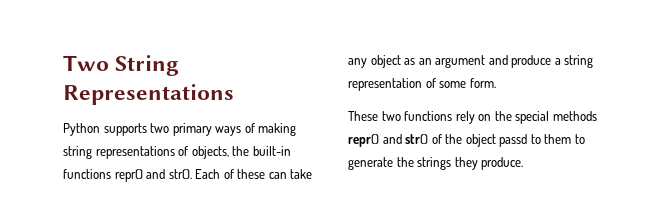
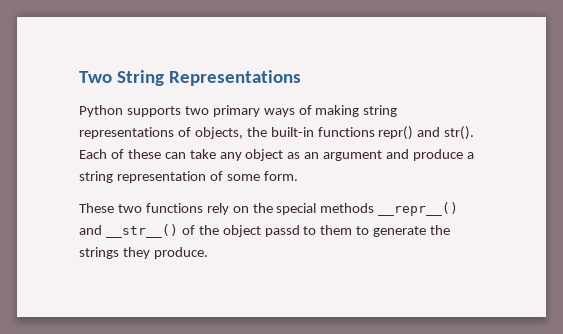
[348,134,429,147] repr() and str() -> [378,202,459,216] [79,224,178,238] __repr__() and __str__()

